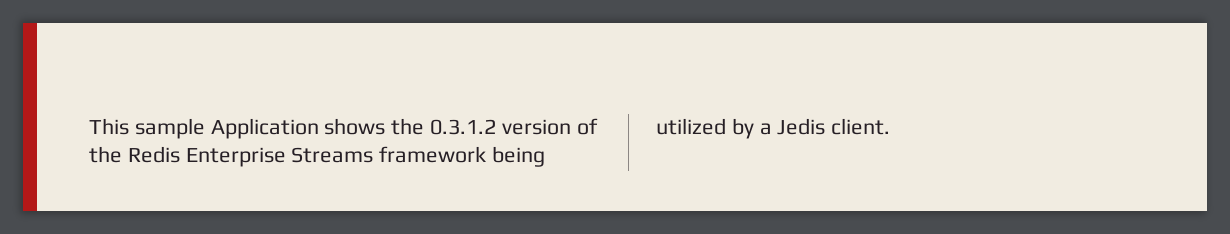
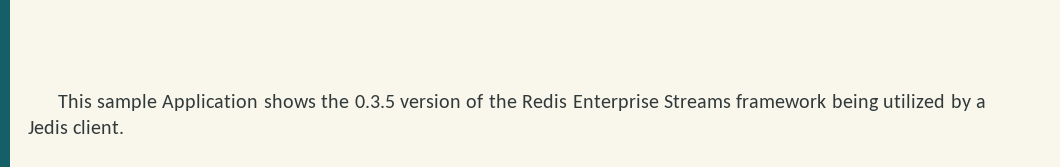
[430,119,497,135] 0.3.1.2 -> [354,95,395,108] 0.3.5

